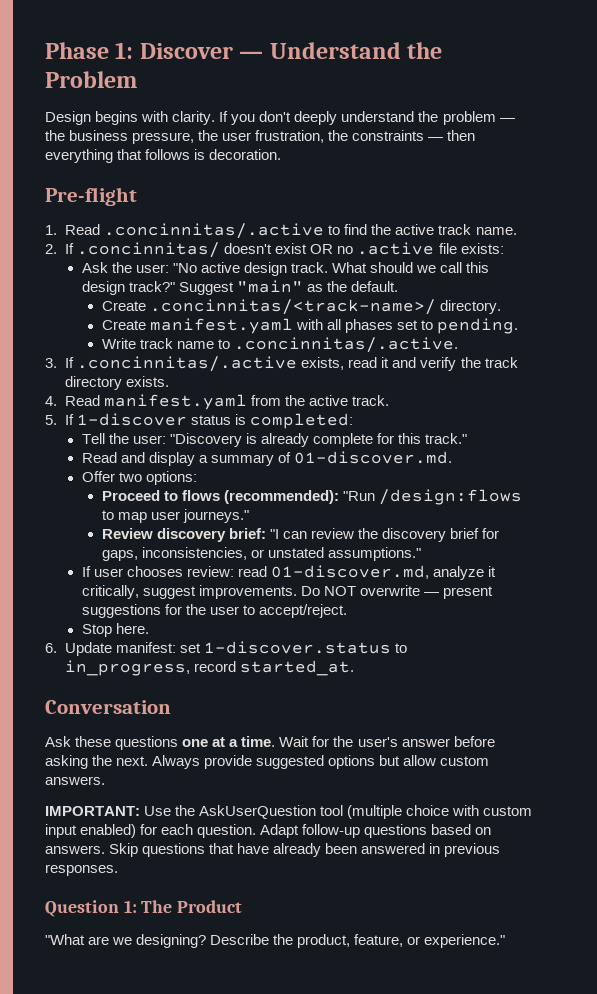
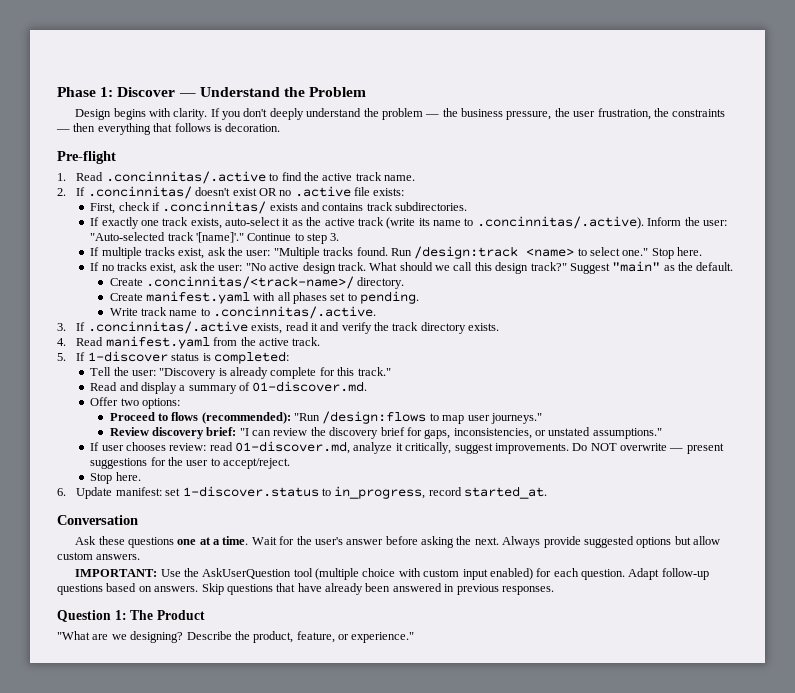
[81,262,108,273] Ask -> [90,201,468,214] [90,216,727,229] [90,232,340,244] [90,246,703,259] [90,262,198,274] First, check if .concinnitas/ exists and contains track subdirectories. // If exactly one track exists, auto-select it as the active track (write its name to .concinnitas/.active). Inform the user: "Auto-selected track '[name]'." Continue to step 3. // If multiple tracks exist, ask the user: "Multiple tracks found. Run /design:track <name> to select one." Stop here. // If no tracks exist, ask

